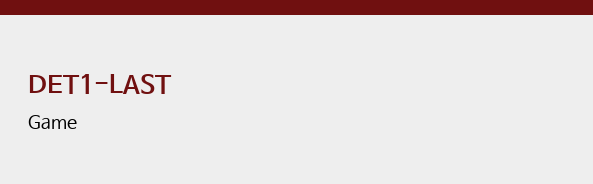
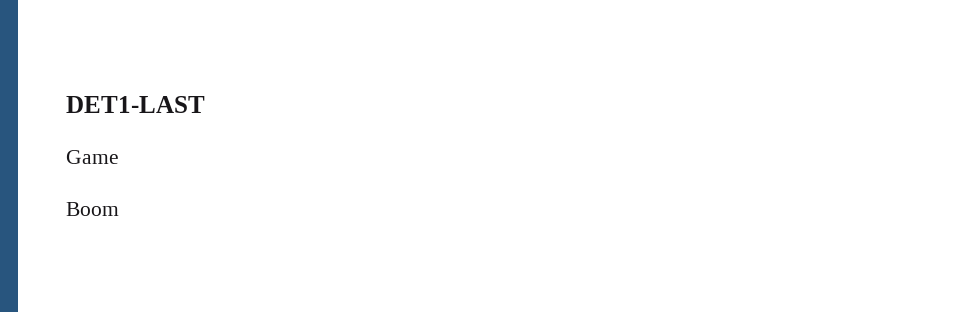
(77, 122) none -> [66,202,119,216] // Boom

